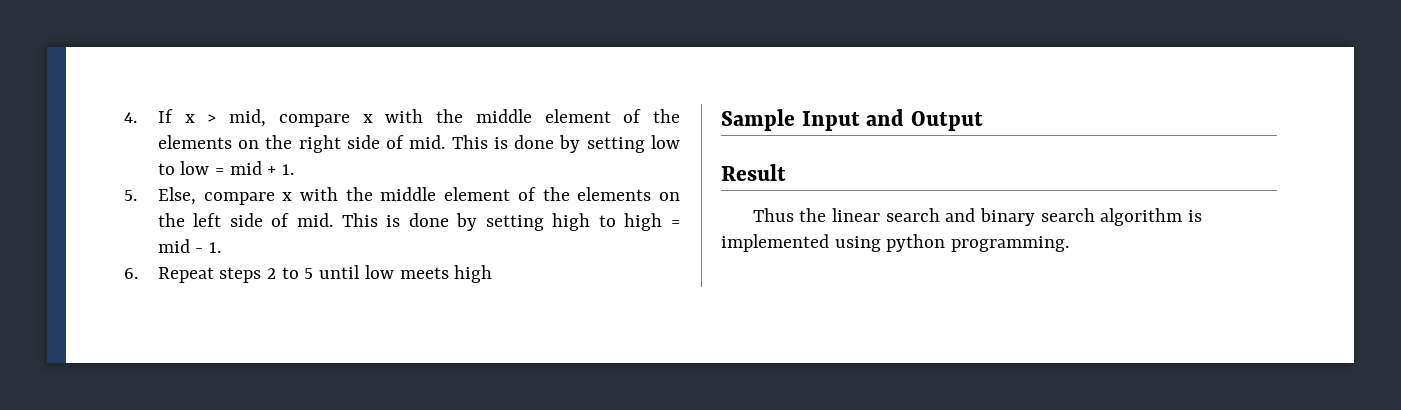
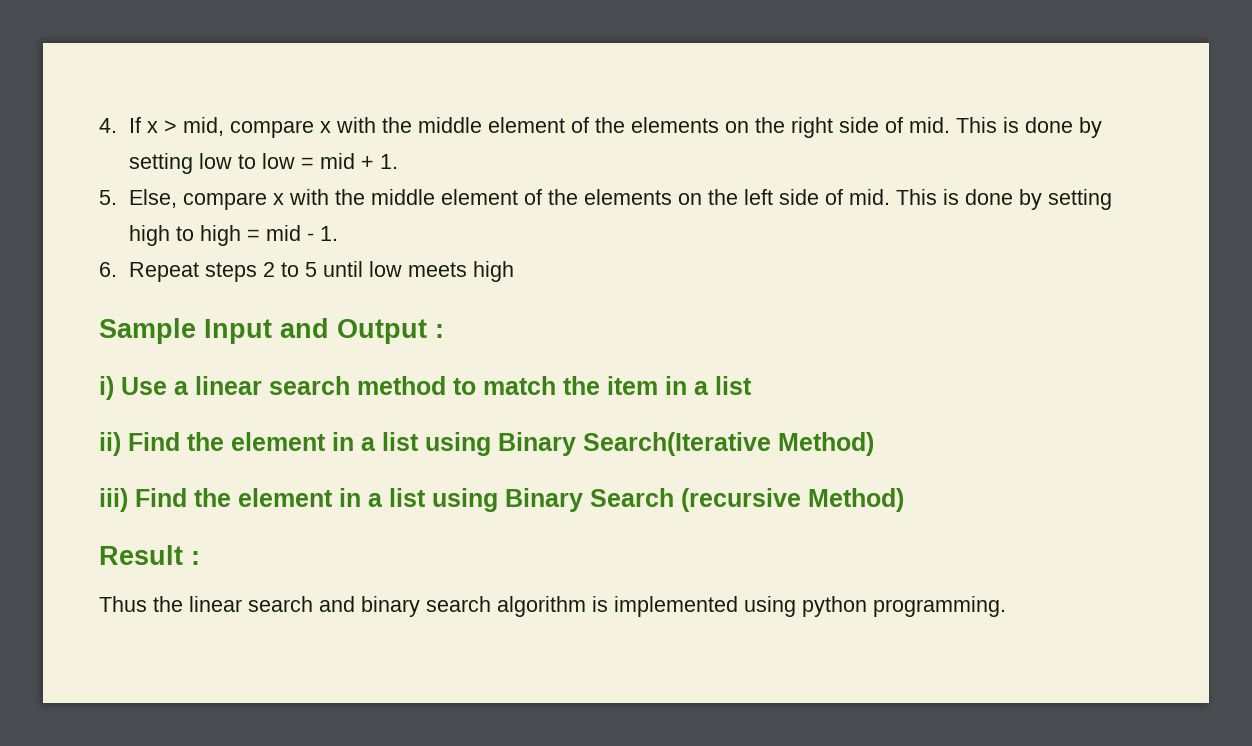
(983, 121) none -> [435,324,444,338] [99,376,752,400] [99,432,874,456] [99,488,904,512] : // i) Use a linear search method to match the item in a list // ii) Find the element in a list using Binary Search(Iterative Method) // iii) Find the element in a list using Binary Search (recursive Method)
(786, 172) none -> [191,551,200,565] :

